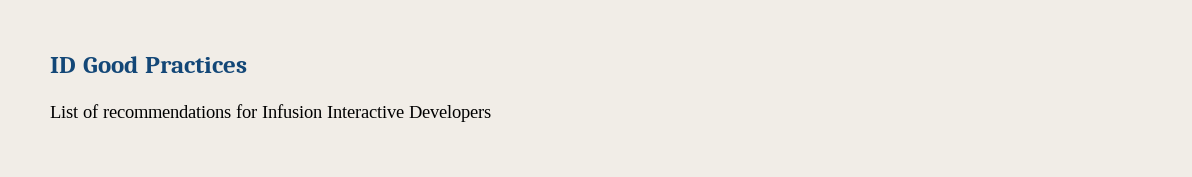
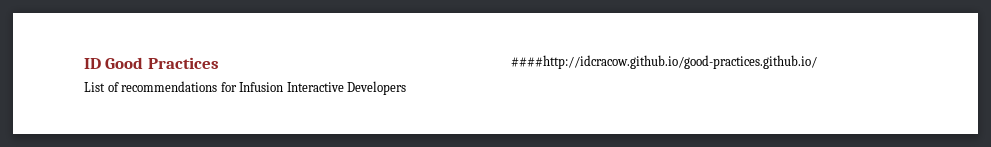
(491, 113) none -> [511,55,817,69] ####http://idcracow.github.io/good-practices.github.io/

